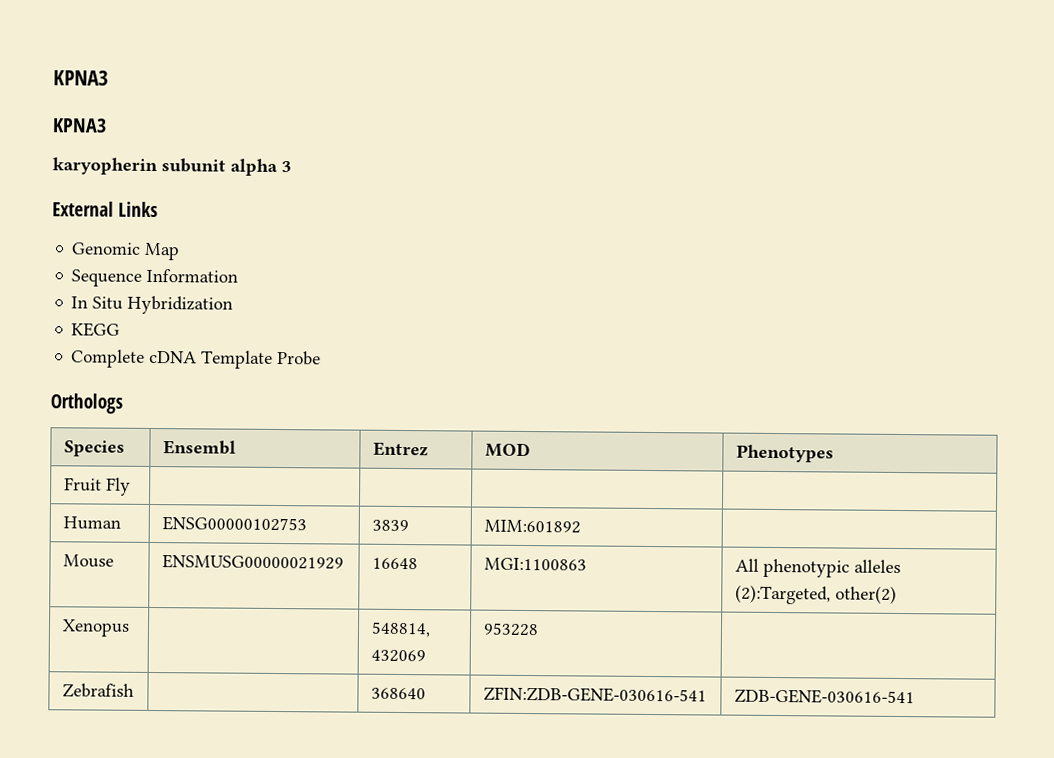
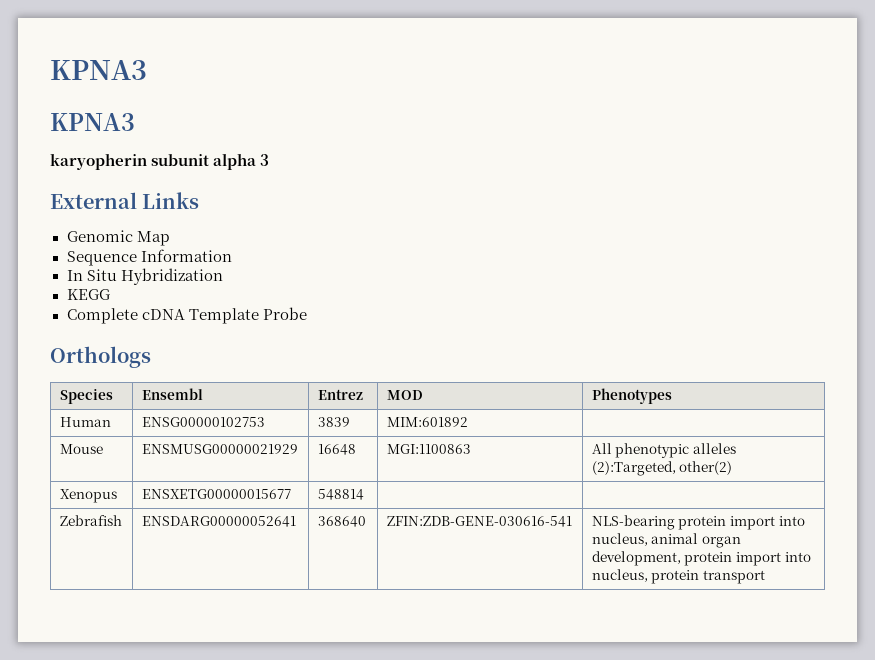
[63,477,131,496] // Fruit Fly | | | | -> (672, 396) none
[370,621,431,638] [370,649,426,663] [482,622,539,637] | 548814, 432069 | 953228 -> [141,489,291,499] [317,489,364,500] ENSXETG00000015677 | 548814 |
(134, 690) none -> [141,516,296,527] ENSDARG00000052641
[733,688,915,705] ZDB-GENE-030616-541 -> [591,515,805,530] [591,533,742,548] [591,551,811,566] [591,569,766,584] NLS-bearing protein import into nucleus, animal organ development, protein import into nucleus, protein transport

